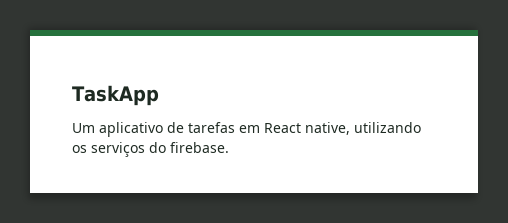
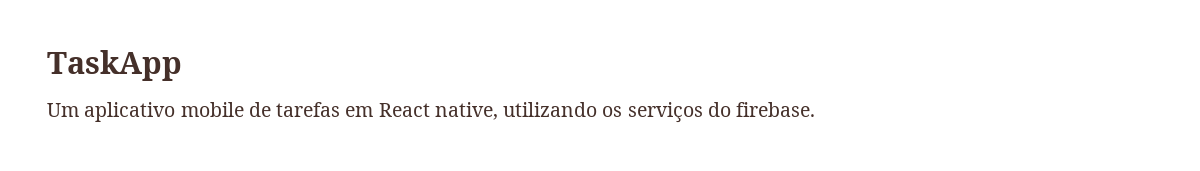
(163, 129) none -> [180,102,244,117] mobile

